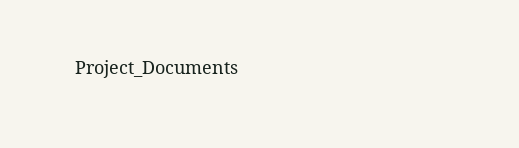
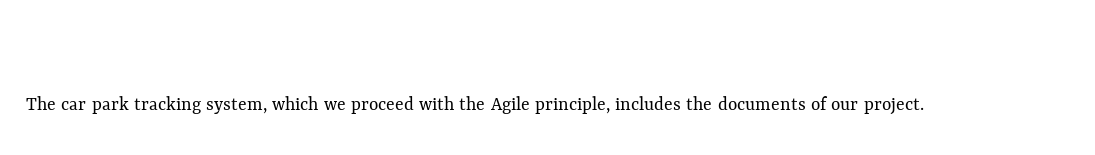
[75,60,238,78] Project_Documents -> [26,96,924,115] The car park tracking system, which we proceed with the Agile principle, includes the documents of our project.

